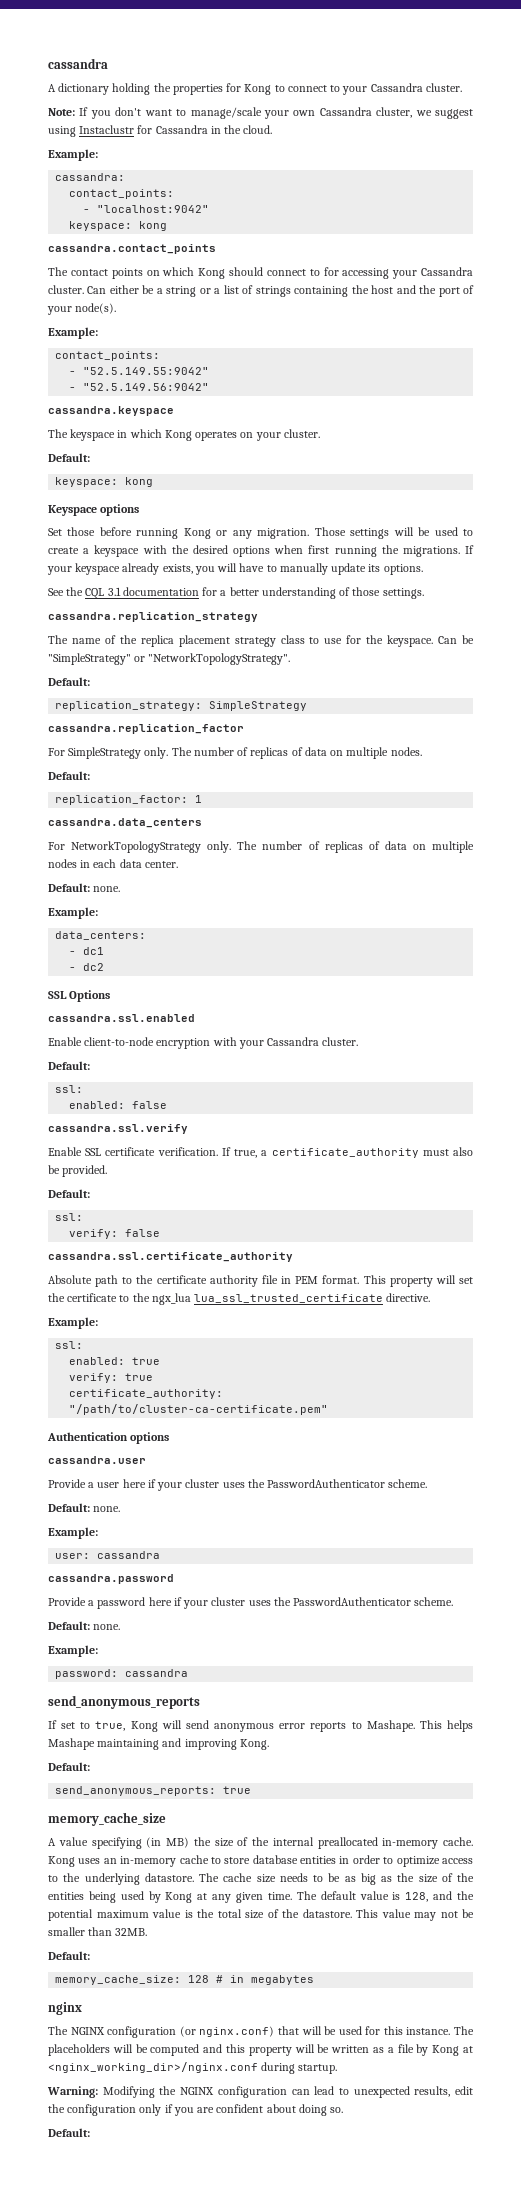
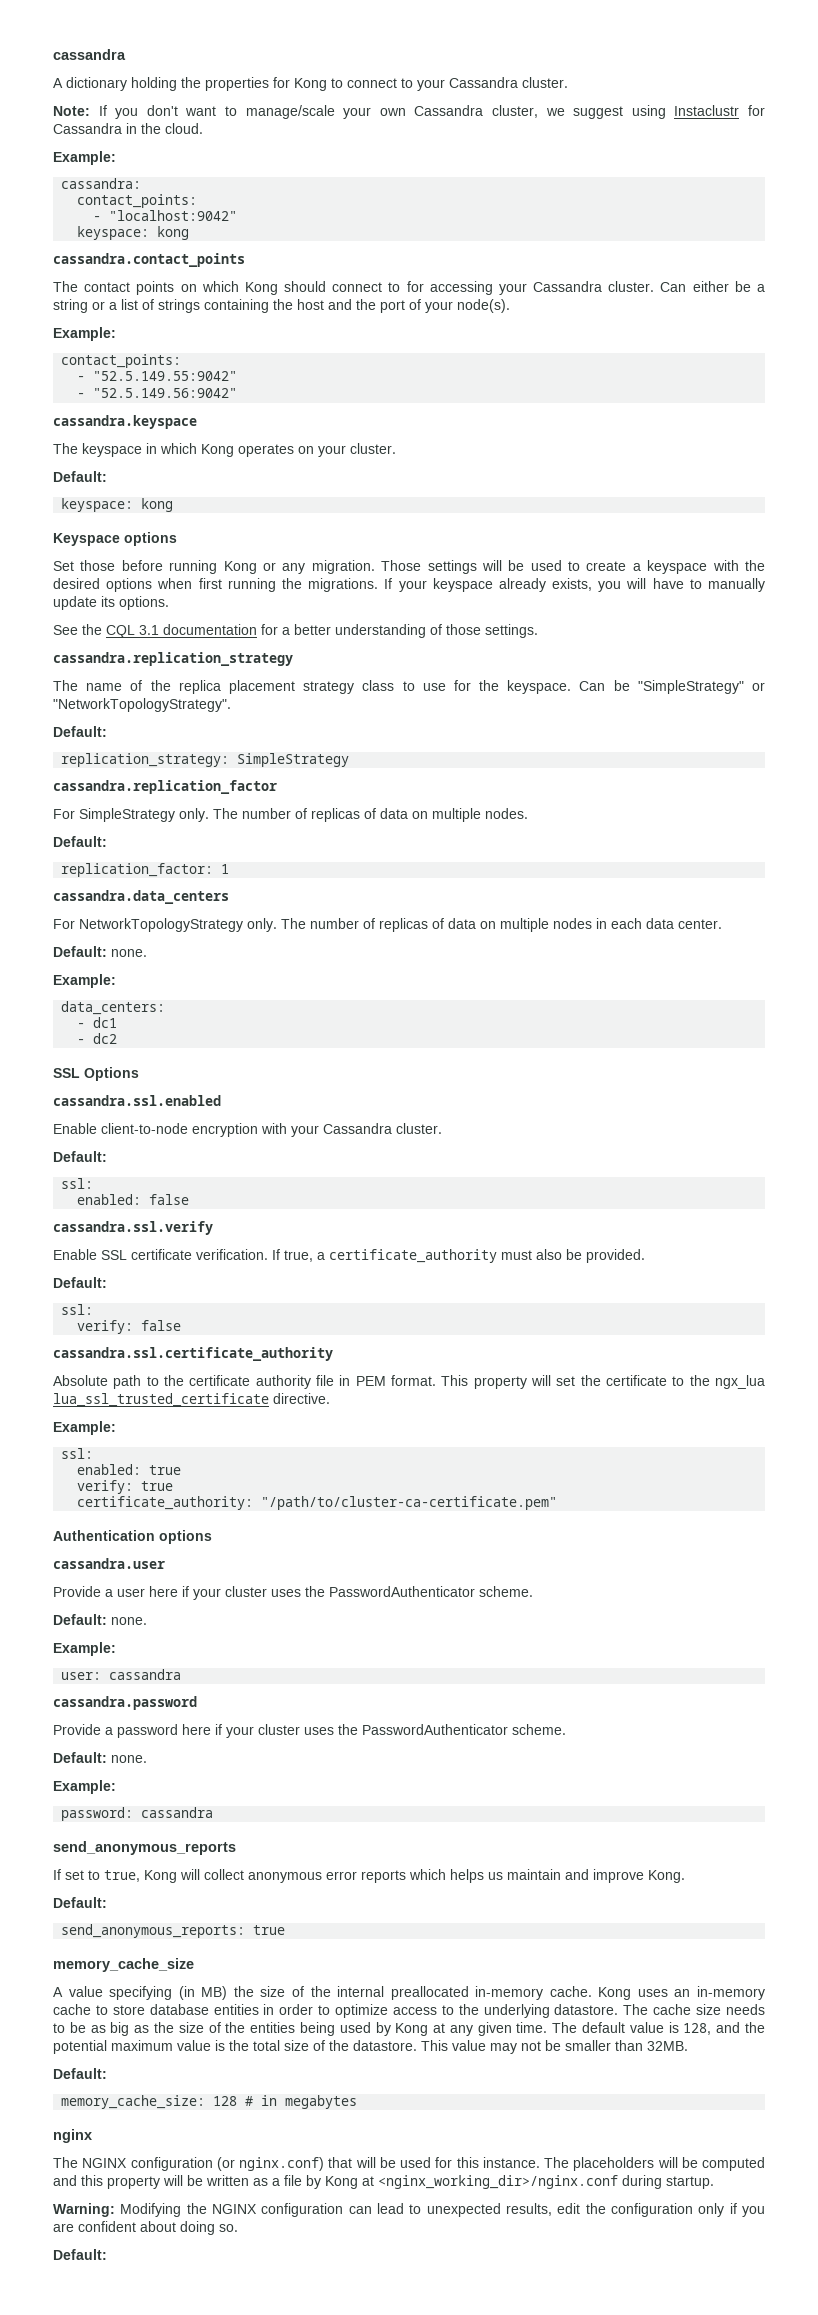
[185,1720,209,1729] send -> [204,1869,244,1880] collect
[351,1720,473,1732] [48,1738,237,1750] to Mashape. This helps Mashape maintaining and improving -> [409,1869,644,1883] which helps us maintain and improve

